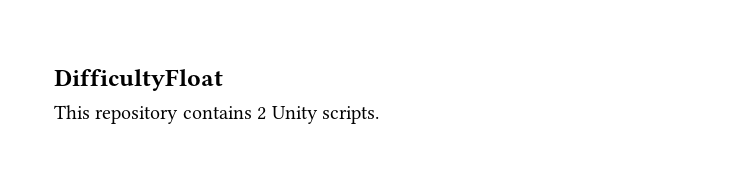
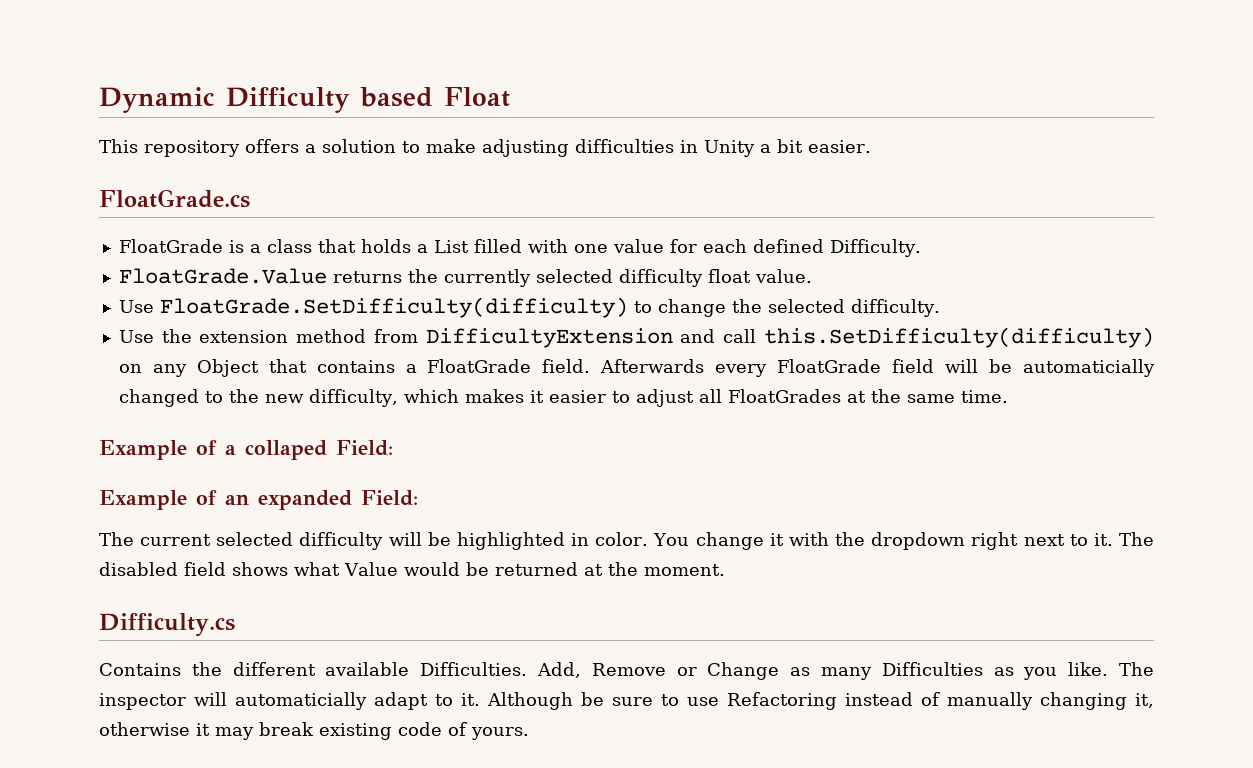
[54,69,223,91] [54,105,379,124] DifficultyFloat // This repository contains 2 Unity scripts. -> [99,87,510,113] [99,139,871,157] [99,189,250,208] [118,239,921,257] [118,268,812,287] [118,297,940,318] [118,327,1154,348] [118,359,1156,377] [118,389,1008,407] [99,440,393,460] [99,490,418,510] [99,532,1154,550] [99,562,725,576] [99,613,235,637] [99,662,1154,680] [99,692,1154,710] [99,722,529,740] Dynamic Difficulty based Float // This repository offers a solution to make adjusting difficulties in Unity a bit easier. // FloatGrade.cs // FloatGrade is a class that holds a List filled with one value for each defined Difficulty. // FloatGrade.Value returns the currently selected difficulty float value. // Use FloatGrade.SetDifficulty(difficulty) to change the selected difficulty. // Use the extension method from DifficultyExtension and call this.SetDifficulty(difficulty) on any Object that contains a FloatGrade field. Afterwards every FloatGrade field will be automaticially changed to the new difficulty, which makes it easier to adjust all FloatGrades at the same time. // Example of a collaped Field: // Example of an expanded Field: // The current selected difficulty will be highlighted in color. You change it with the dropdown right next to it. The disabled field shows what Value would be returned at the moment. // Difficulty.cs // Contains the different available Difficulties. Add, Remove or Change as many Difficulties as you like. The inspector will automaticially adapt to it. Although be sure to use Refactoring instead of manually changing it, otherwise it may break existing code of yours.

